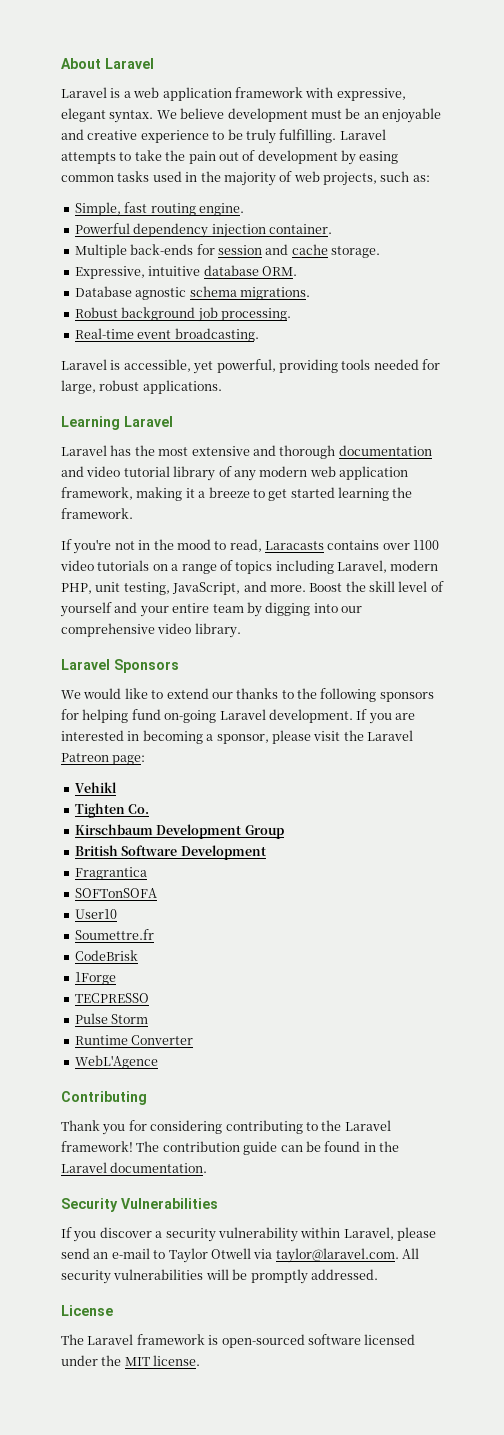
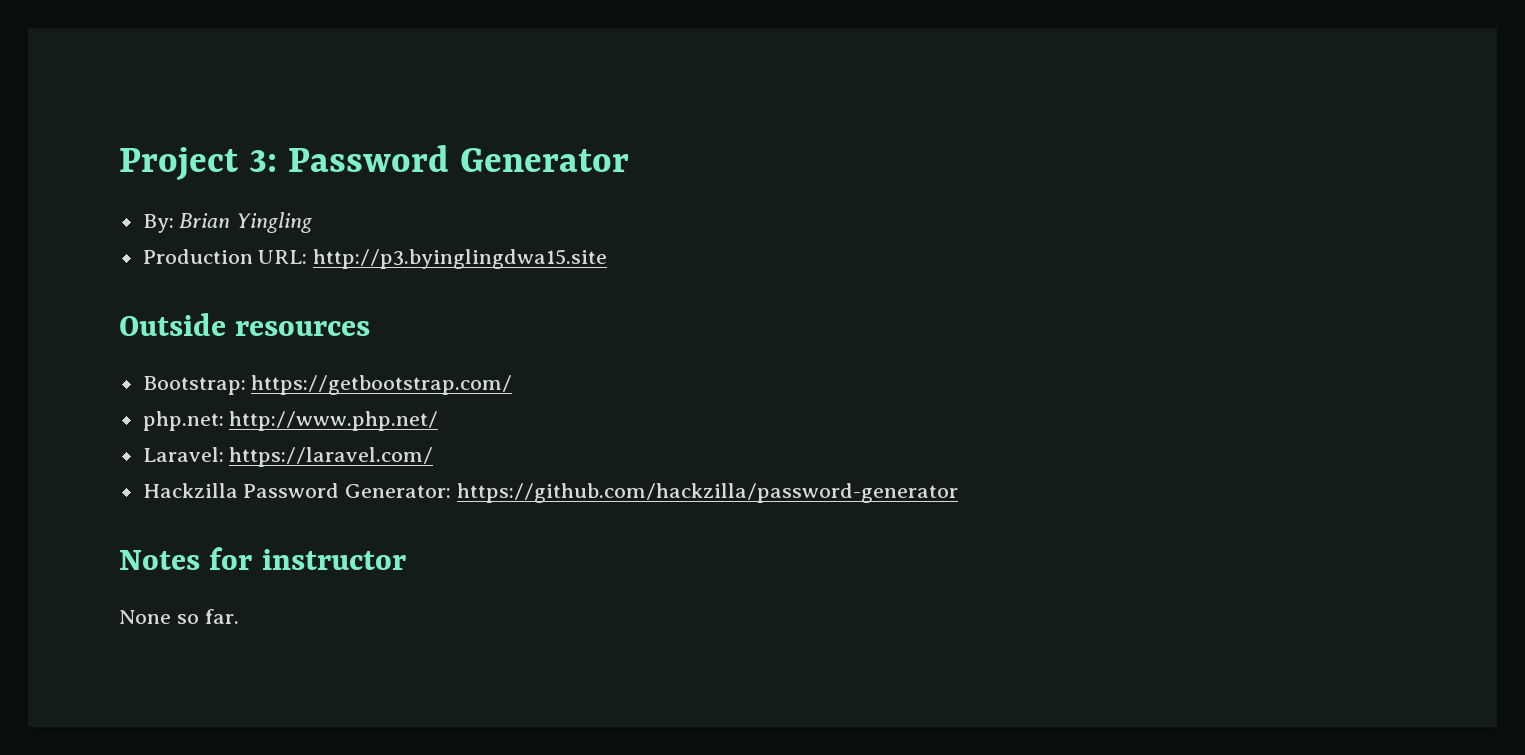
[61,58,154,69] [61,87,406,101] [61,108,441,123] [61,129,386,144] [61,150,399,165] [61,171,430,186] [74,202,244,216] [74,223,332,238] [74,244,380,258] [74,265,297,279] [74,286,310,300] [74,307,291,322] [74,328,259,342] [61,359,440,374] [61,380,222,394] [61,416,173,430] [61,445,432,459] [61,466,408,481] [61,487,413,501] [61,508,133,519] [61,539,440,554] [60,560,439,574] [61,581,444,595] [60,602,362,617] [61,623,241,638] [61,659,179,673] [61,688,434,702] [61,709,415,724] [61,730,413,744] [61,753,146,765] [74,782,117,793] [74,803,150,818] [74,824,284,839] [74,845,266,860] [74,867,147,880] [74,888,157,898] [74,909,117,919] [74,929,154,940] [74,950,138,961] [74,972,116,985] [74,993,149,1003] [74,1013,149,1024] [74,1035,194,1045] [74,1055,158,1069] [61,1091,147,1105] [61,1120,391,1135] [61,1141,399,1155] [61,1162,208,1173] [61,1198,218,1212] [61,1227,436,1242] [61,1248,419,1263] [61,1269,378,1284] [61,1305,113,1316] [61,1334,416,1348] [61,1355,201,1366] About Laravel // Laravel is a web application framework with expressive, elegant syntax. We believe development must be an enjoyable and creative experience to be truly fulfilling. Laravel attempts to take the pain out of development by easing common tasks used in the majority of web projects, such as: // Simple, fast routing engine. // Powerful dependency injection container. // Multiple back-ends for session and cache storage. // Expressive, intuitive database ORM. // Database agnostic schema migrations. // Robust background job processing. // Real-time event broadcasting. // Laravel is accessible, yet powerful, providing tools needed for large, robust applications. // Learning Laravel // Laravel has the most extensive and thorough documentation and video tutorial library of any modern web application framework, making it a breeze to get started learning the framework. // If you're not in the mood to read, Laracasts contains over 1100 video tutorials on a range of topics including Laravel, modern PHP, unit testing, JavaScript, and more. Boost the skill level of yourself and your entire team by digging into our comprehensive video library. // Laravel Sponsors // We would like to extend our thanks to the following sponsors for helping fund on-going Laravel development. If you are interested in becoming a sponsor, please visit the Laravel Patreon page: // Vehikl // Tighten Co. // Kirschbaum Development Group // British Software Development // Fragrantica // SOFTonSOFA // User10 // Soumettre.fr // CodeBrisk // 1Forge // TECPRESSO // Pulse Storm // Runtime Converter // WebL'Agence // Contributing // Thank you for considering contributing to the Laravel framework! The contribution guide can be found in the Laravel documentation. // Security Vulnerabilities // If you discover a security vulnerability within Laravel, please send an e-mail to Taylor Otwell via taylor@laravel.com. All security vulnerabilities will be promptly addressed. // License // The Laravel framework is open-sourced software licensed under the MIT license. -> [119,145,629,181] [142,212,313,233] [142,249,608,269] [119,313,371,336] [142,375,513,395] [142,411,439,431] [142,447,434,467] [142,483,959,503] [119,547,406,570] [119,609,239,624] Project 3: Password Generator // By: Brian Yingling // Production URL: http://p3.byinglingdwa15.site // Outside resources // Bootstrap: https://getbootstrap.com/ // php.net: http://www.php.net/ // Laravel: https://laravel.com/ // Hackzilla Password Generator: https://github.com/hackzilla/password-generator // Notes for instructor // None so far.

